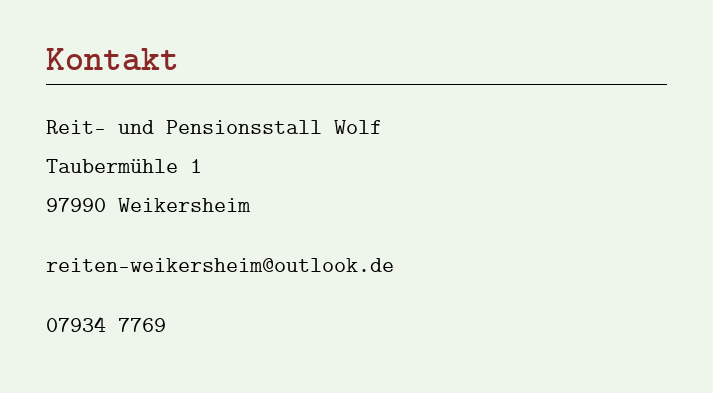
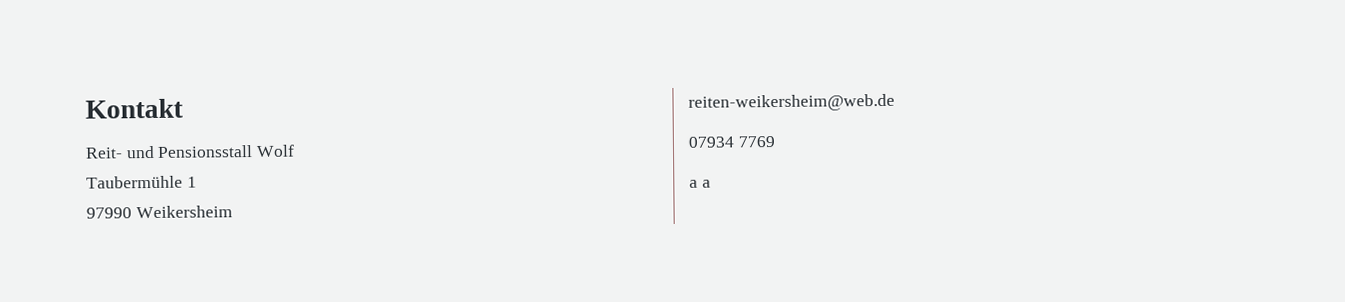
[46,258,394,272] reiten-weikersheim@outlook.de -> [688,93,895,112] reiten-weikersheim@web.de
(166, 325) none -> [689,179,711,188] // a a

